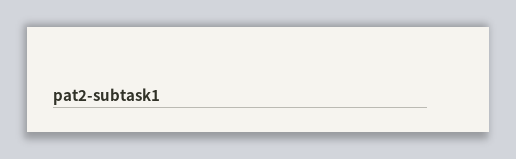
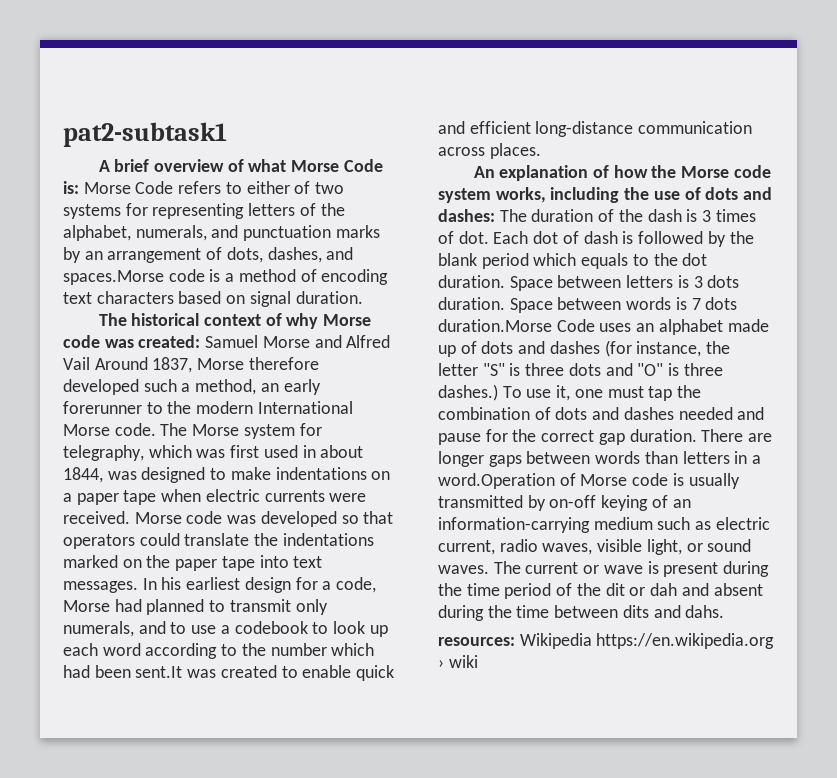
(160, 96) none -> [98,159,383,172] [63,181,345,194] [63,203,345,219] [63,225,380,241] [63,247,354,263] [63,269,389,285] [63,291,363,307] [98,313,372,329] [63,335,391,348] [63,357,319,373] [63,379,321,395] [63,401,353,414] [63,423,322,439] [63,445,364,461] [63,467,391,483] [63,489,367,505] [63,511,394,527] [63,533,374,549] [63,555,323,571] [63,577,377,593] [63,599,328,615] [63,621,388,637] [63,643,375,659] [63,665,395,681] [438,121,753,137] [438,143,541,159] [473,165,771,181] [438,187,773,203] [438,209,756,222] [438,231,754,247] [438,253,708,269] [438,275,740,291] [438,297,738,313] [438,319,769,335] [438,340,731,357] [438,363,723,376] [438,384,702,401] [438,407,765,420] [438,429,773,445] [438,451,762,467] [438,473,740,489] [438,495,691,511] [438,517,770,533] [438,539,752,555] [438,561,770,577] [438,583,763,599] [438,605,725,621] [438,633,775,649] [438,655,478,668] // A brief overview of what Morse Code is: Morse Code refers to either of two systems for representing letters of the alphabet, numerals, and punctuation marks by an arrangement of dots, dashes, and spaces.Morse code is a method of encoding text characters based on signal duration. // The historical context of why Morse code was created: Samuel Morse and Alfred Vail Around 1837, Morse therefore developed such a method, an early forerunner to the modern International Morse code. The Morse system for telegraphy, which was first used in about 1844, was designed to make indentations on a paper tape when electric currents were received. Morse code was developed so that operators could translate the indentations marked on the paper tape into text messages. In his earliest design for a code, Morse had planned to transmit only numerals, and to use a codebook to look up each word according to the number which had been sent.It was created to enable quick and efficient long-distance communication across places. // An explanation of how the Morse code system works, including the use of dots and dashes: The duration of the dash is 3 times of dot. Each dot of dash is followed by the blank period which equals to the dot duration. Space between letters is 3 dots duration. Space between words is 7 dots duration.Morse Code uses an alphabet made up of dots and dashes (for instance, the letter "S" is three dots and "O" is three dashes.) To use it, one must tap the combination of dots and dashes needed and pause for the correct gap duration. There are longer gaps between words than letters in a word.Operation of Morse code is usually transmitted by on-off keying of an information-carrying medium such as electric current, radio waves, visible light, or sound waves. The current or wave is present during the time period of the dit or dah and absent during the time between dits and dahs. // resources: Wikipedia https://en.wikipedia.org › wiki

